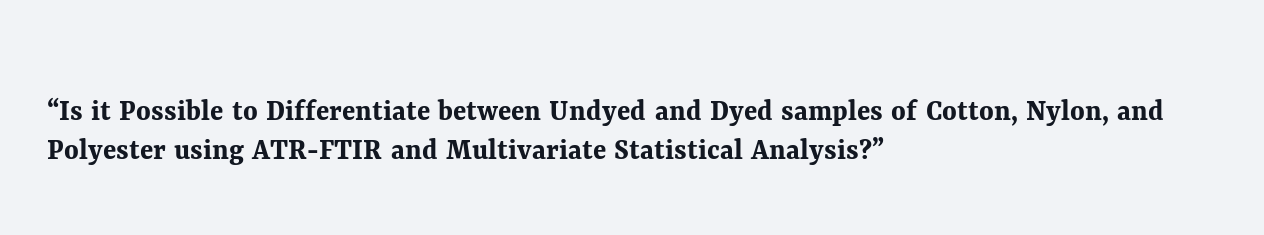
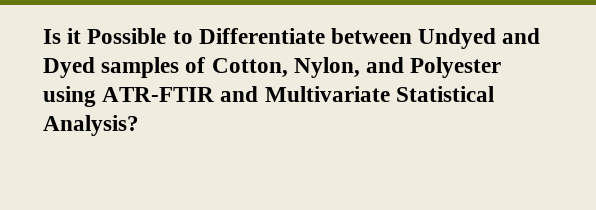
[47,97,83,120] “Is -> [43,29,61,44] Is
[750,137,885,165] Analysis?” -> [43,115,139,136] Analysis?

